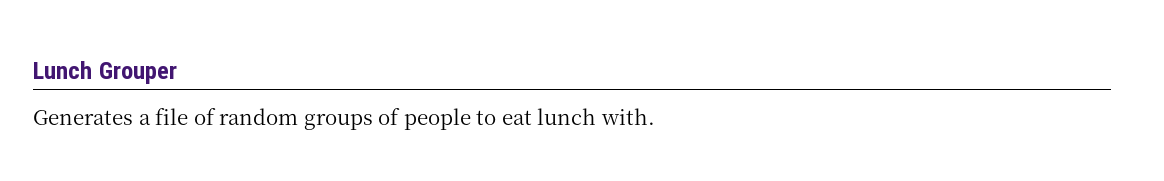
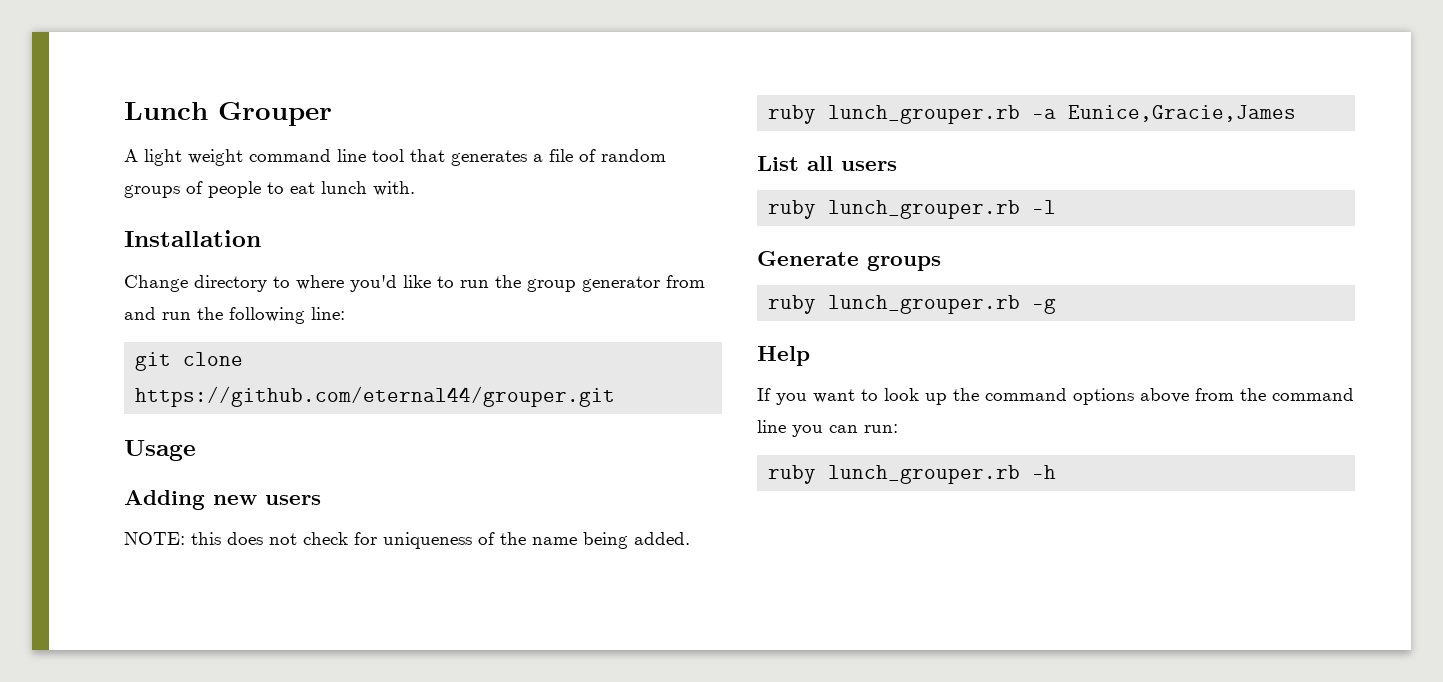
[33,110,133,125] Generates -> [124,149,527,166] A light weight command line tool that generates
(655, 116) none -> [124,230,261,247] [124,275,705,292] [124,307,345,324] [135,352,244,371] [135,386,616,407] [124,440,196,461] [124,490,321,510] [124,532,690,549] [768,105,1297,124] [757,156,897,171] [768,200,1057,219] [757,251,941,271] [768,295,1057,314] [757,346,810,366] [757,388,1354,405] [757,420,898,437] [768,465,1057,484] // Installation // Change directory to where you'd like to run the group generator from and run the following line: // git clone https://github.com/eternal44/grouper.git // Usage // Adding new users // NOTE: this does not check for uniqueness of the name being added. // ruby lunch_grouper.rb -a Eunice,Gracie,James // List all users // ruby lunch_grouper.rb -l // Generate groups // ruby lunch_grouper.rb -g // Help // If you want to look up the command options above from the command line you can run: // ruby lunch_grouper.rb -h

